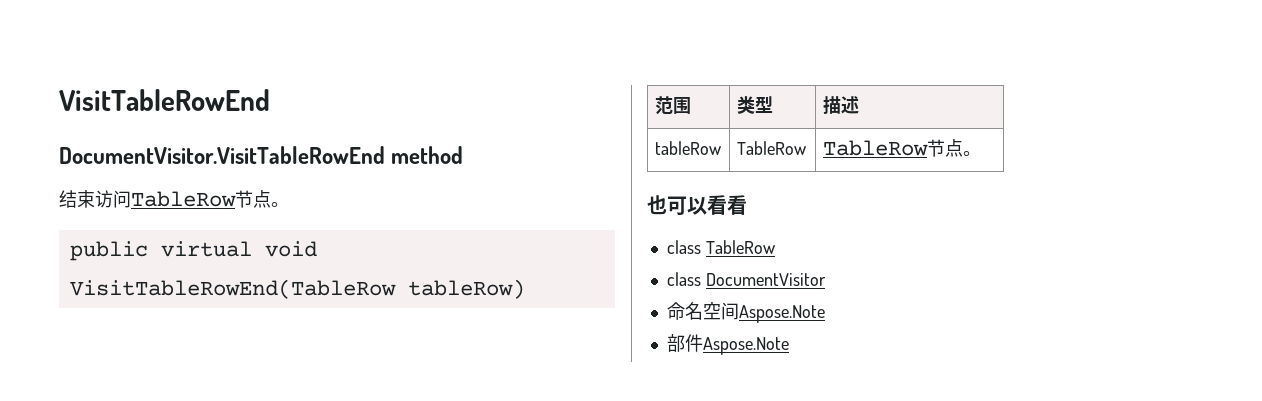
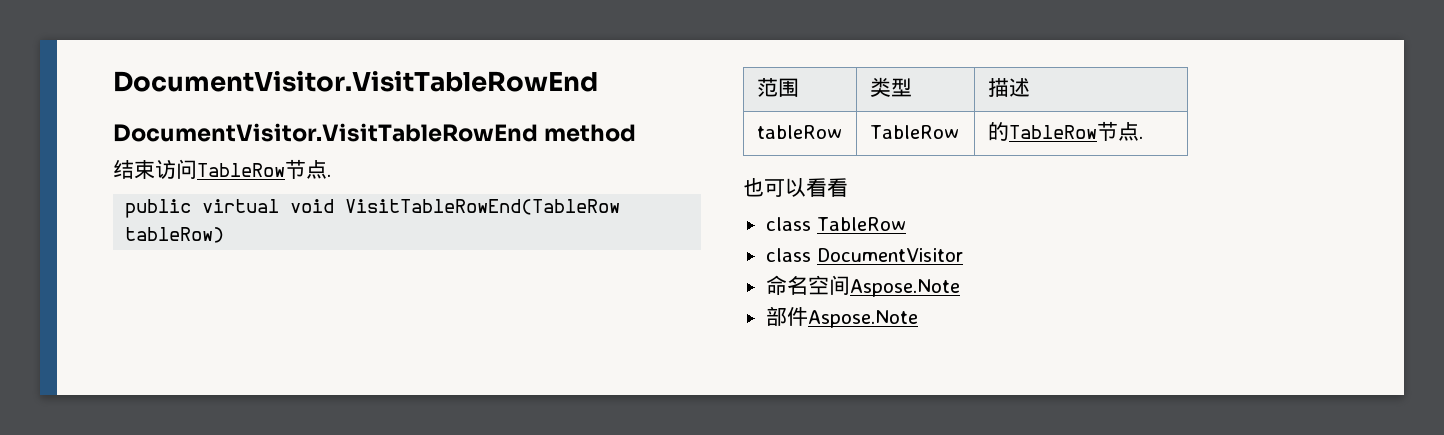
[59,89,270,111] VisitTableRowEnd -> [113,71,598,92] DocumentVisitor.VisitTableRowEnd
[271,202,289,207] 。 -> [327,174,331,177] .
[822,139,981,157] TableRow节点。 -> [987,121,1143,141] 的TableRow节点.

